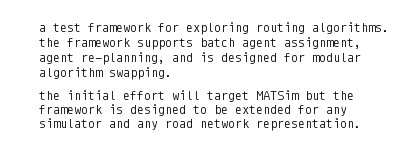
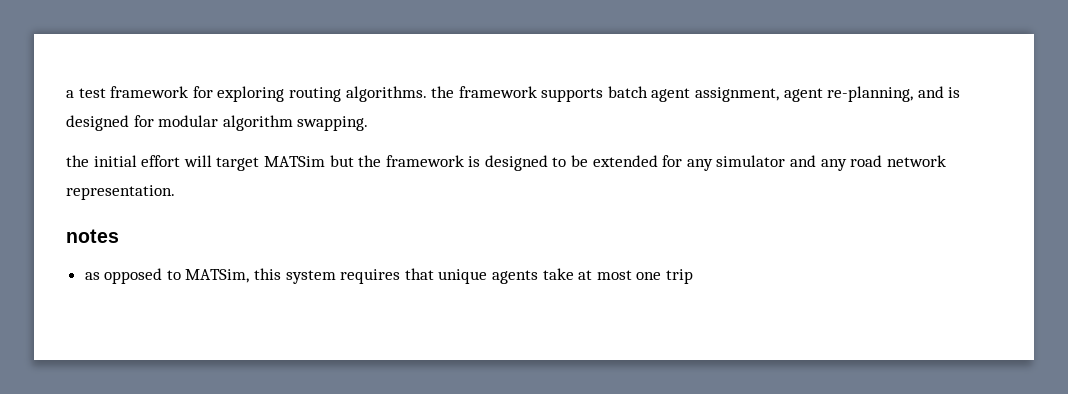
(361, 124) none -> [66,229,119,243] [84,268,693,284] // notes // as opposed to MATSim, this system requires that unique agents take at most one trip

